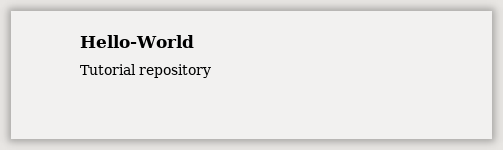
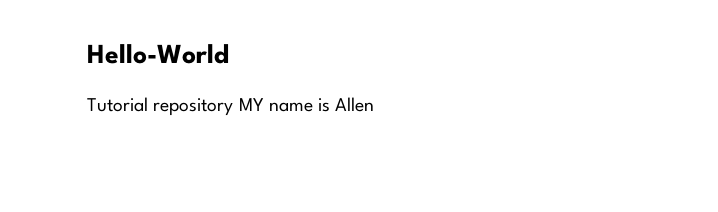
(211, 71) none -> [238,97,375,112] MY name is Allen

